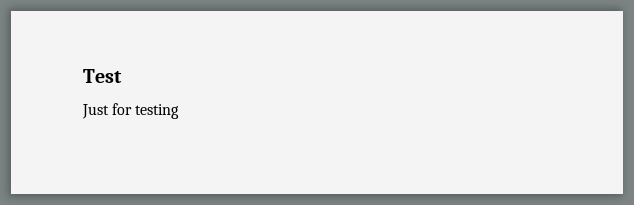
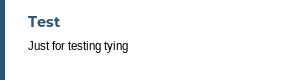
(180, 111) none -> [104,41,129,53] tying

